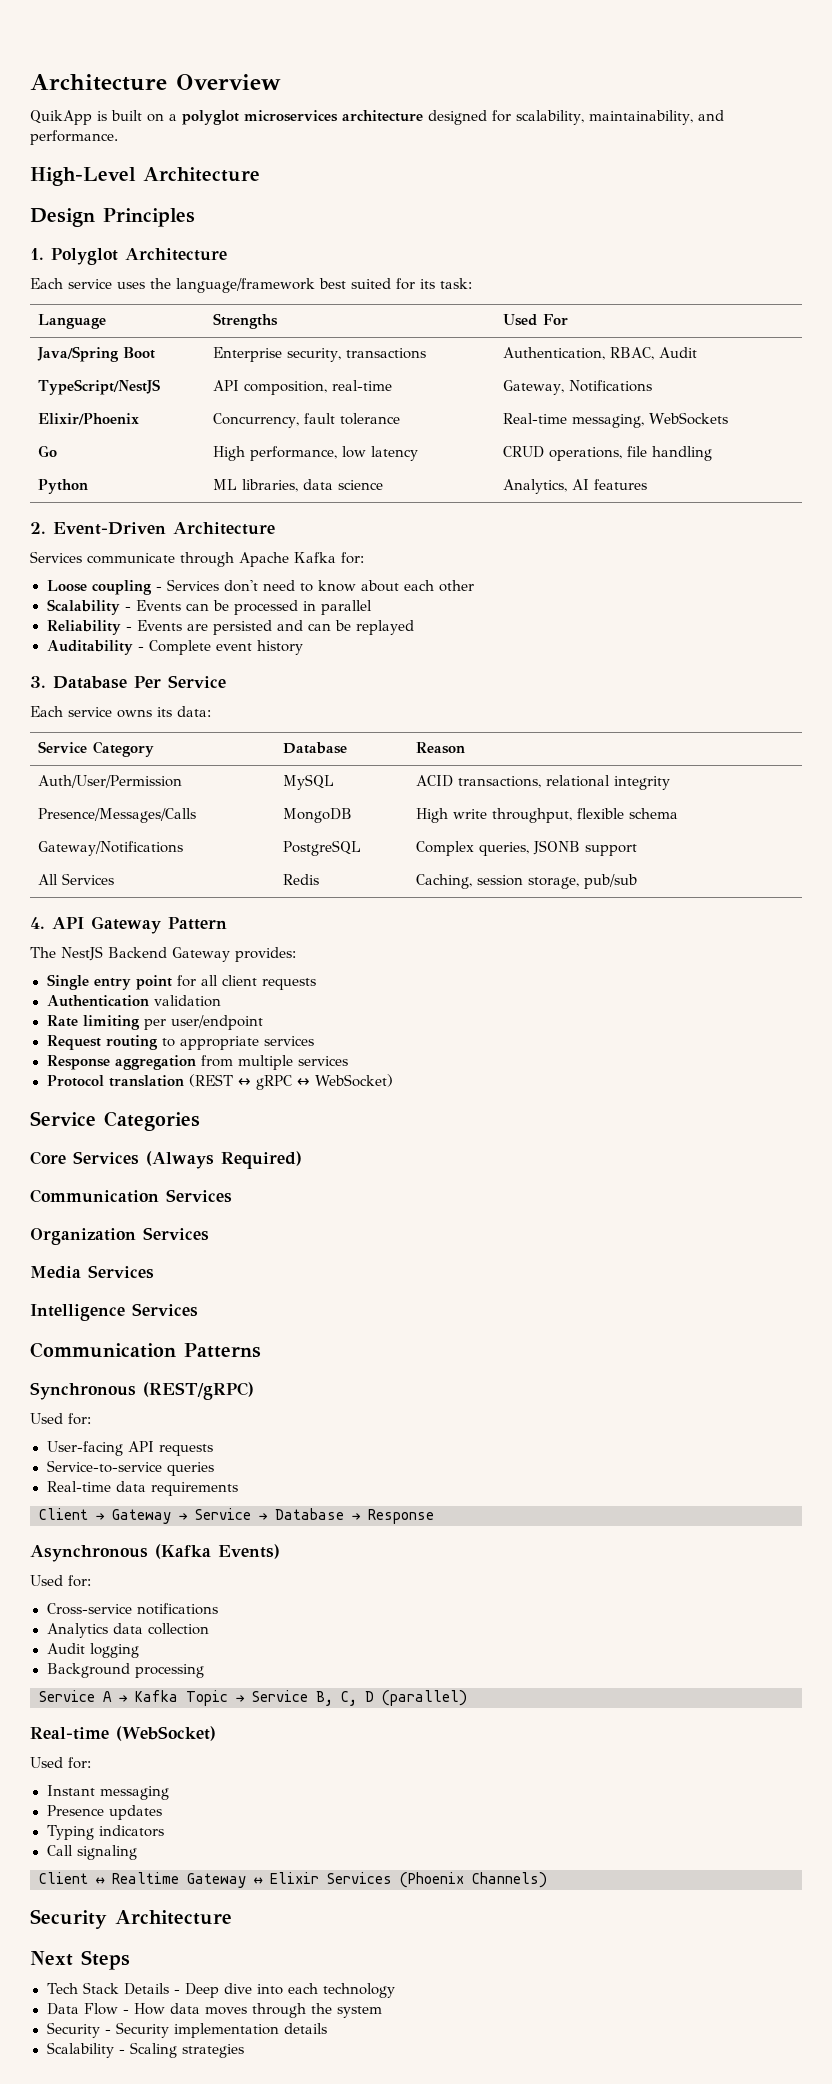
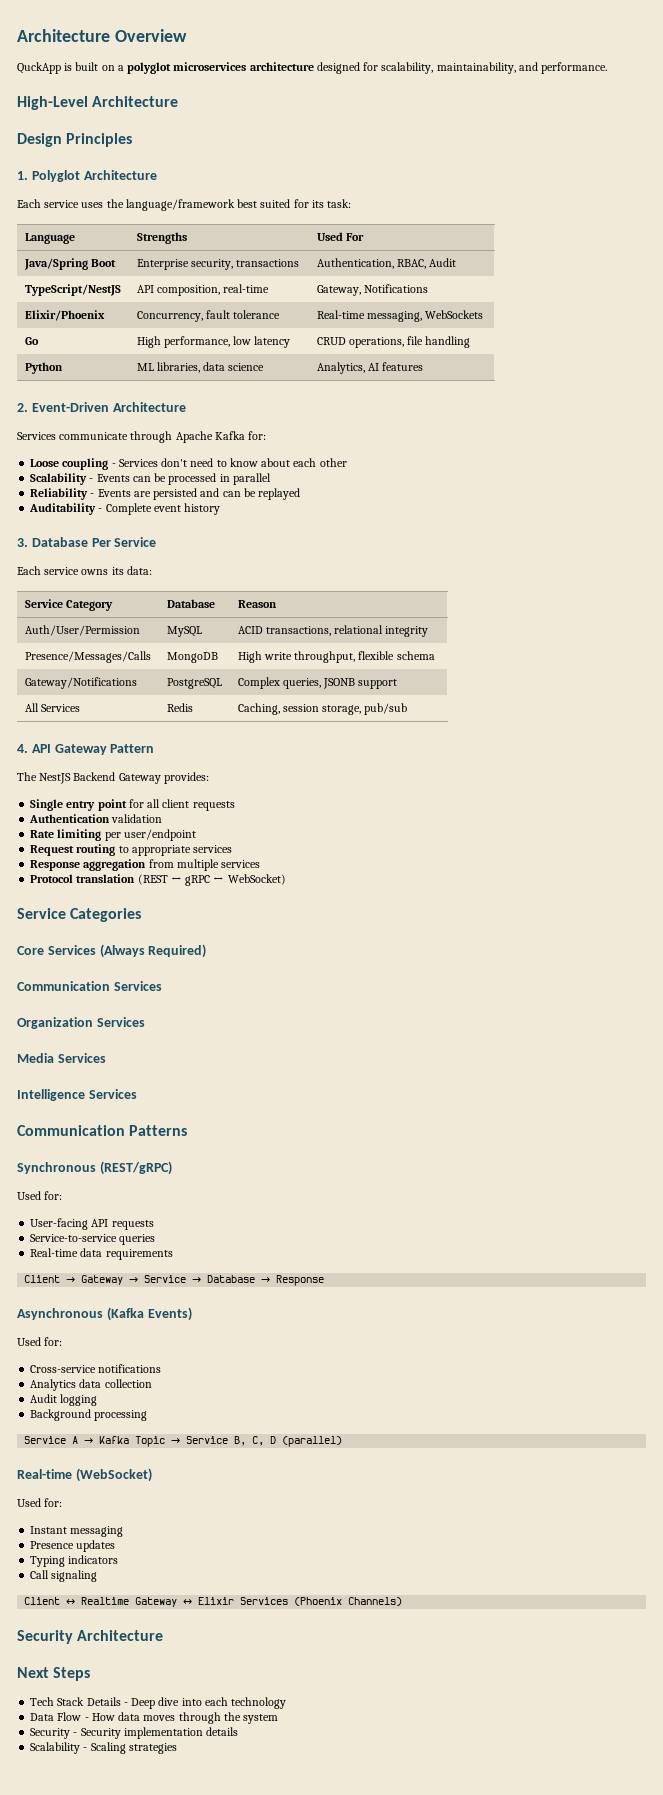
[30,110,92,125] QuikApp -> [17,62,61,74] QuckApp

